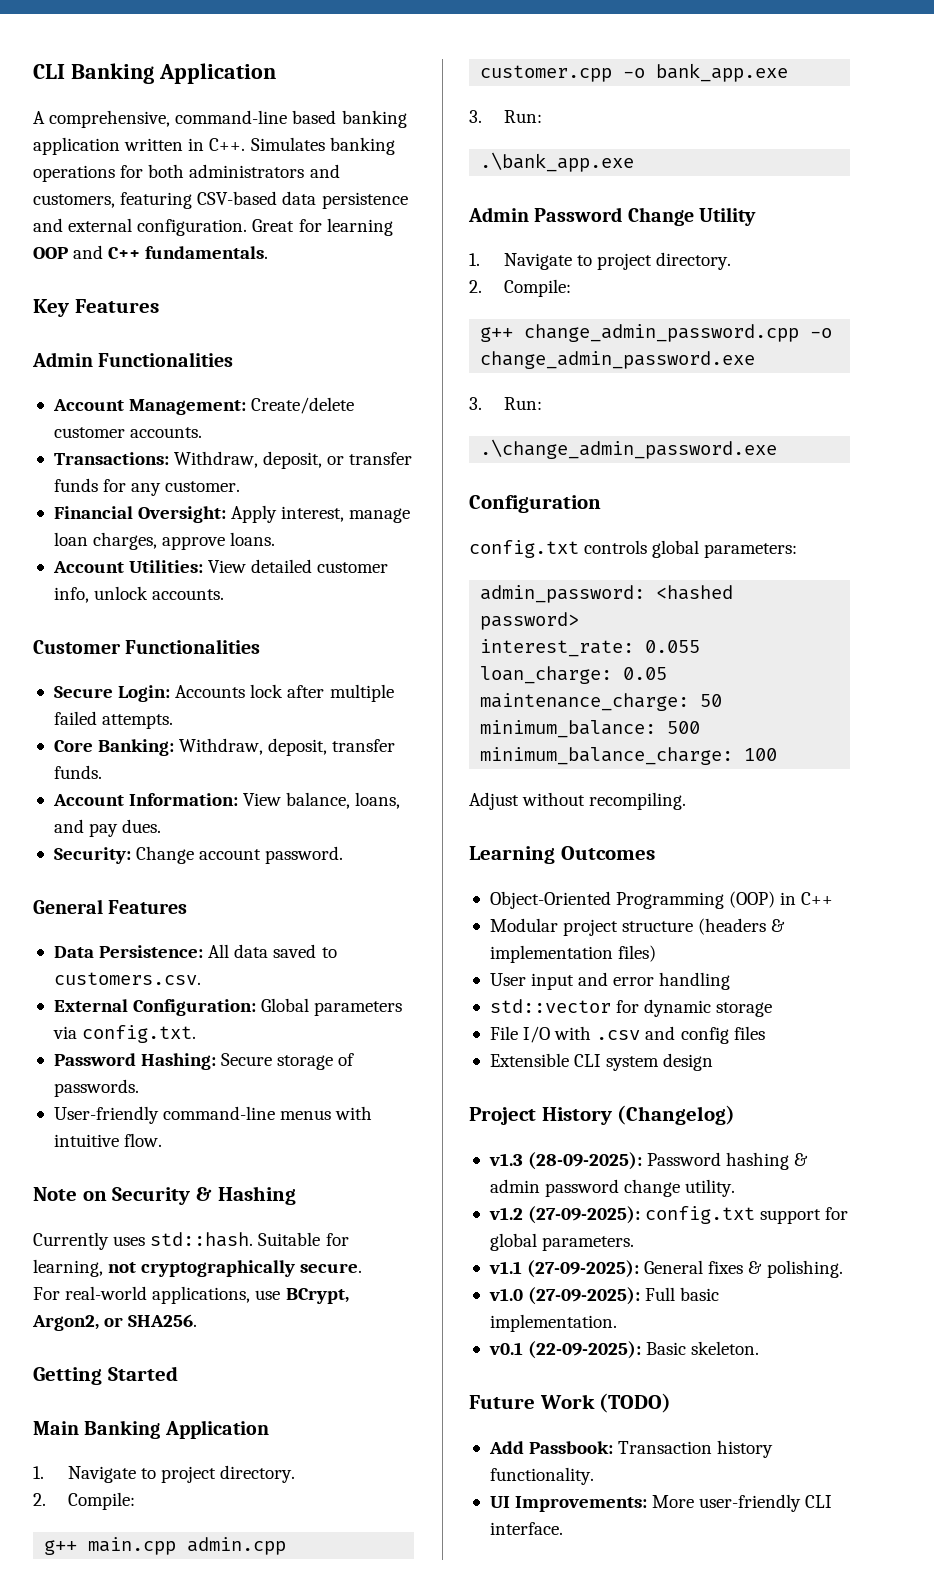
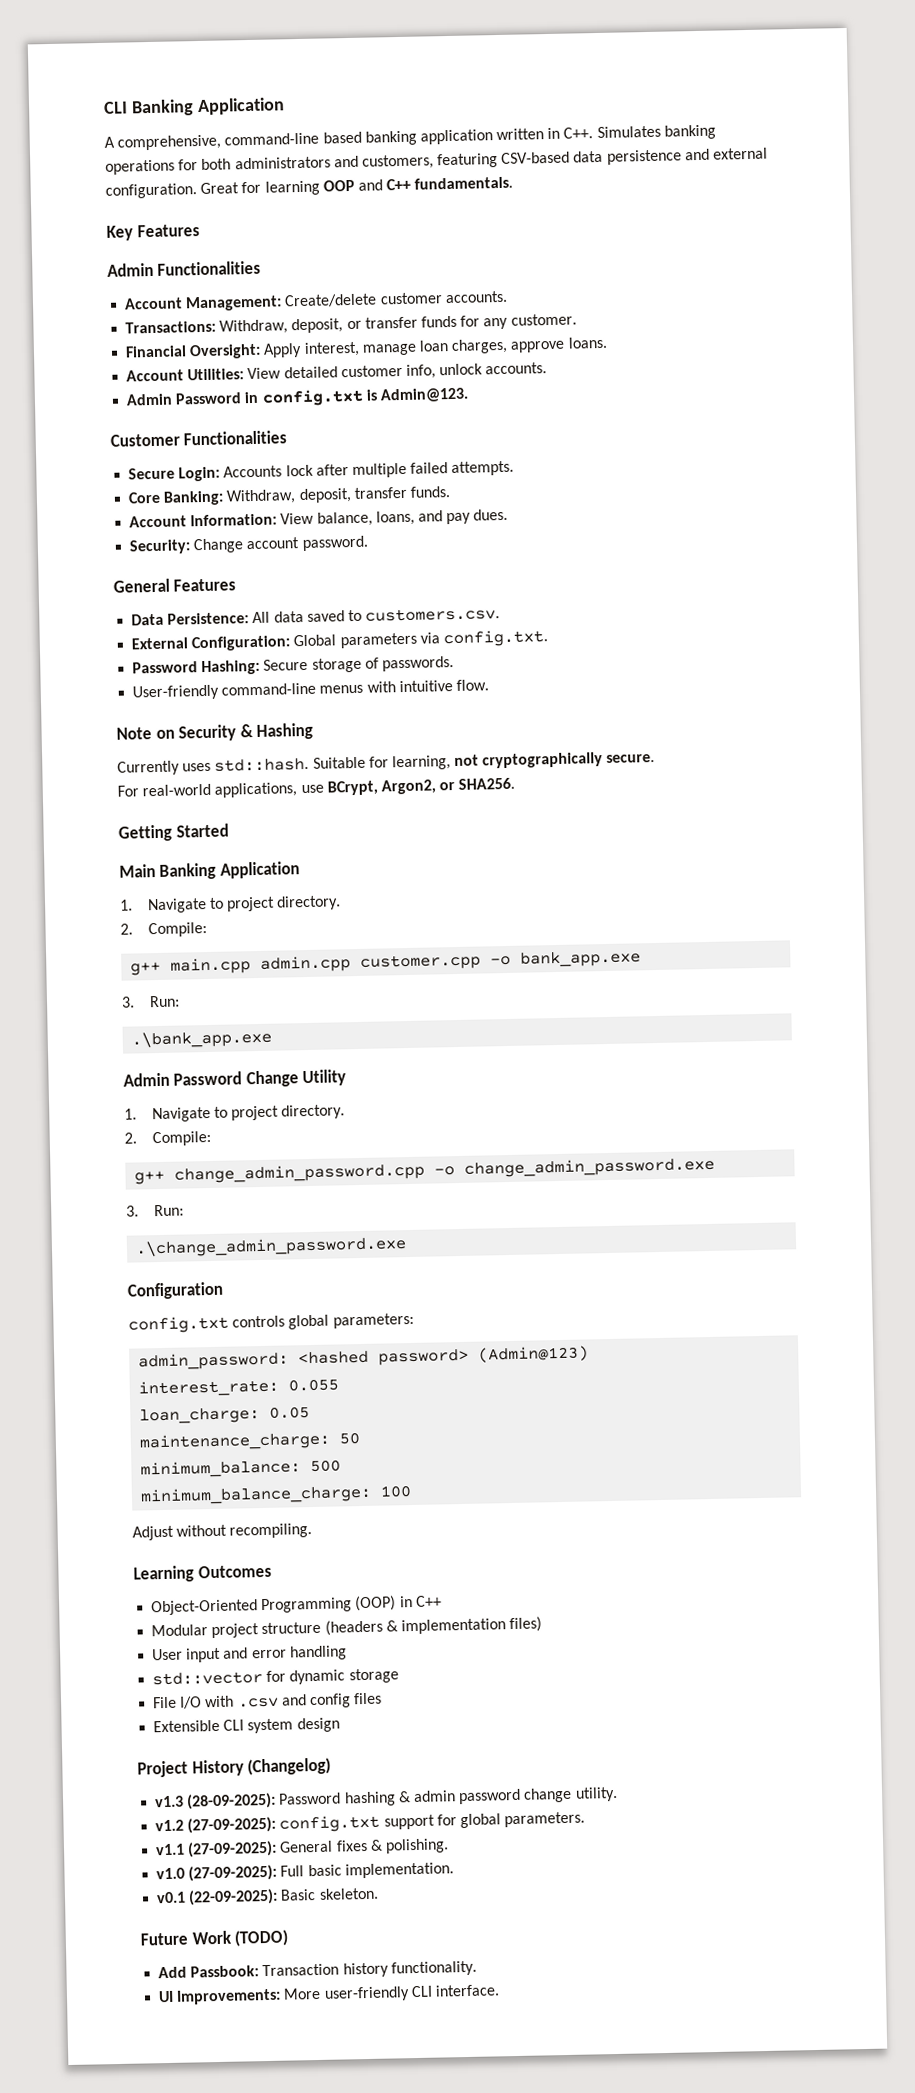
(225, 594) none -> [126,387,469,407] // Admin Password in config.txt is Admin@123.
(580, 621) none -> [478,1345,590,1363] (Admin@123)

